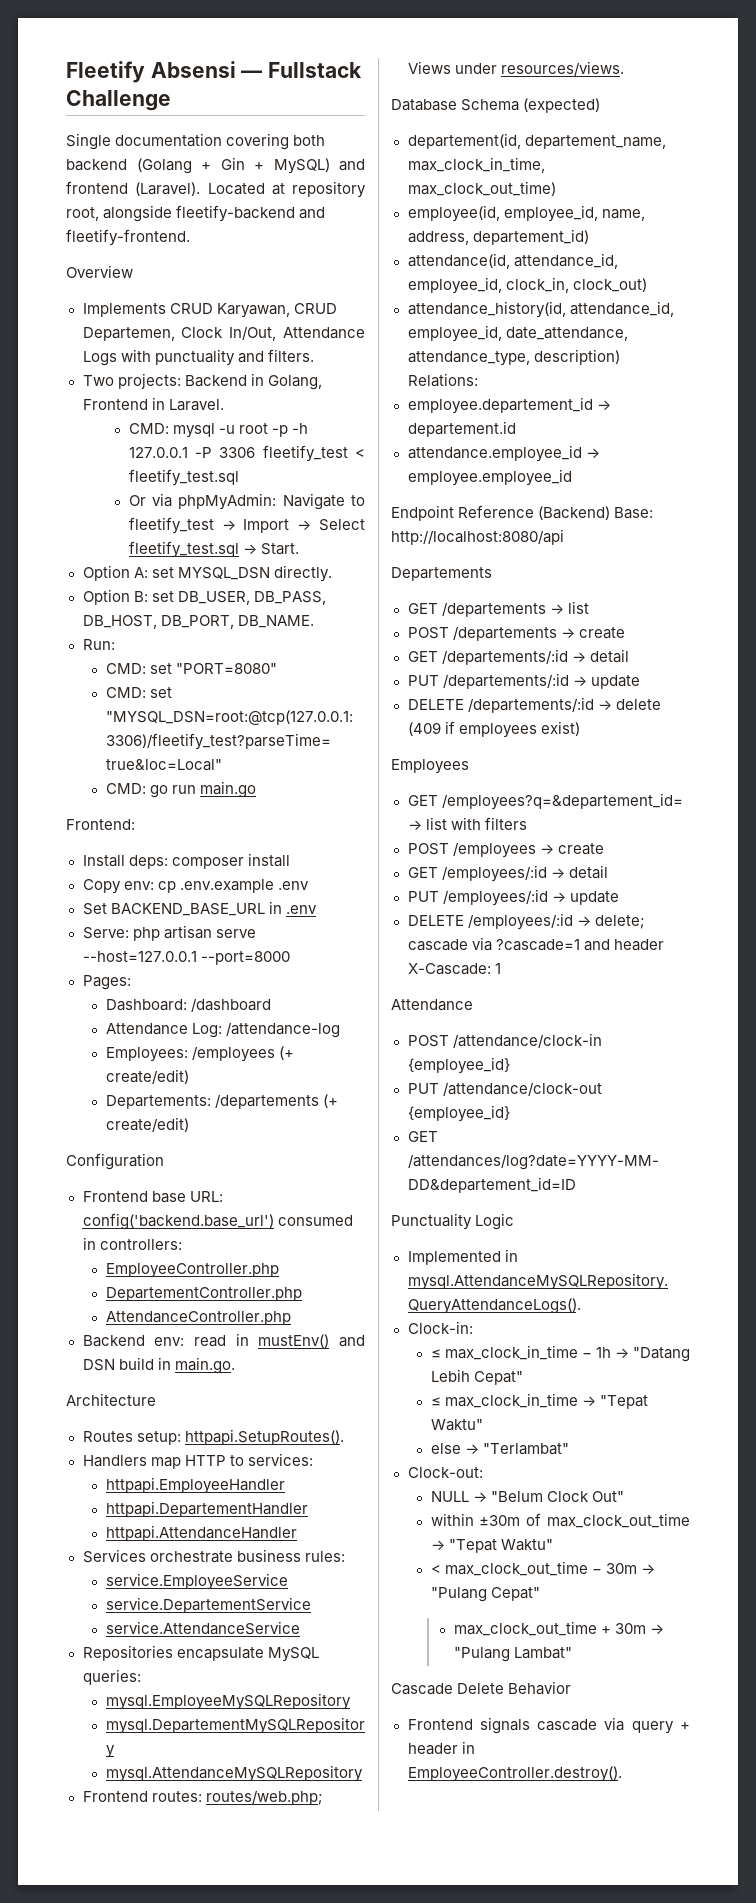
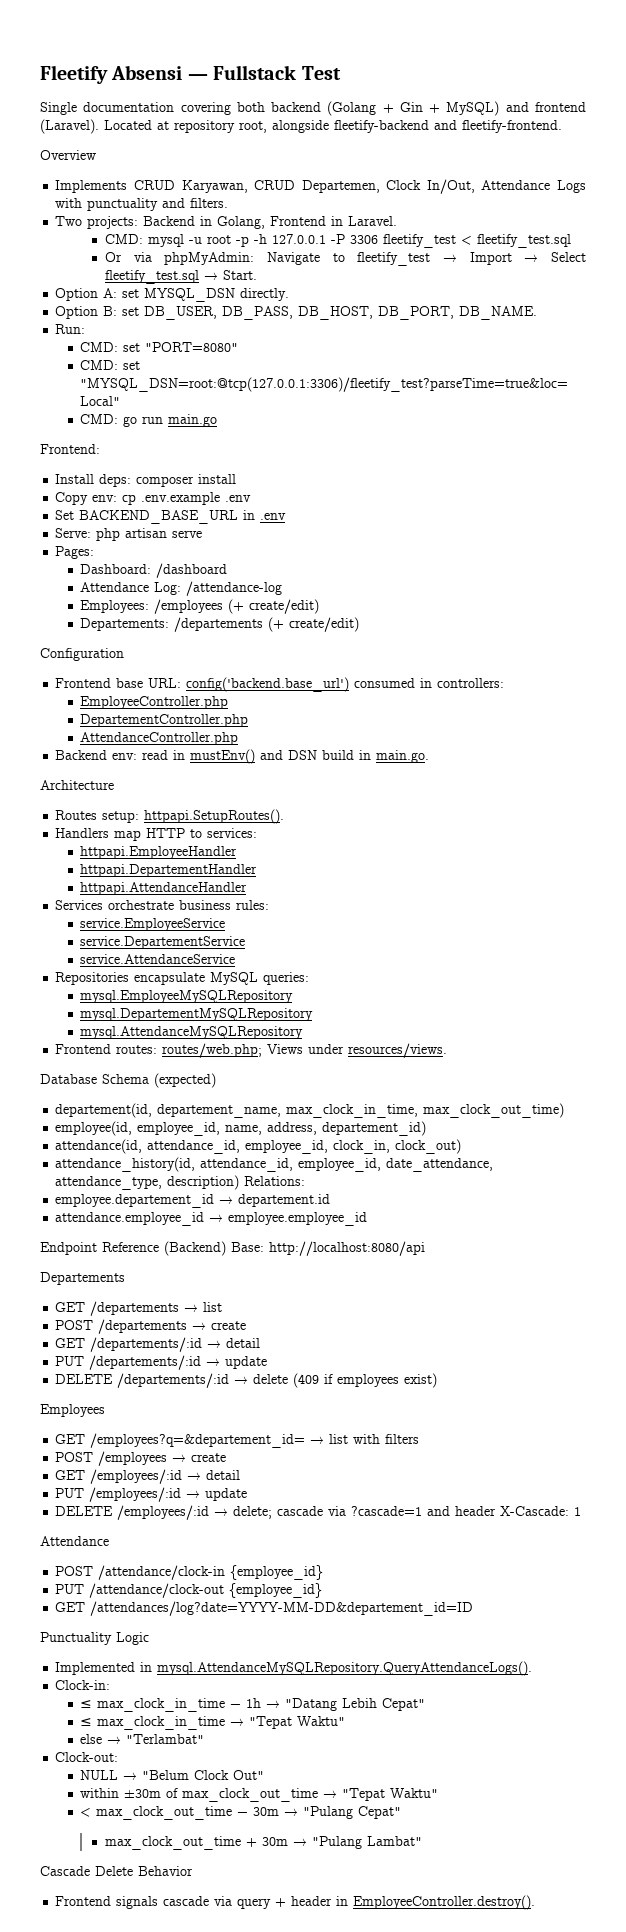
[66,90,171,111] Challenge -> [301,66,341,80] Test
[82,951,290,965] --host=127.0.0.1 --port=8000 -> (203, 534) none

